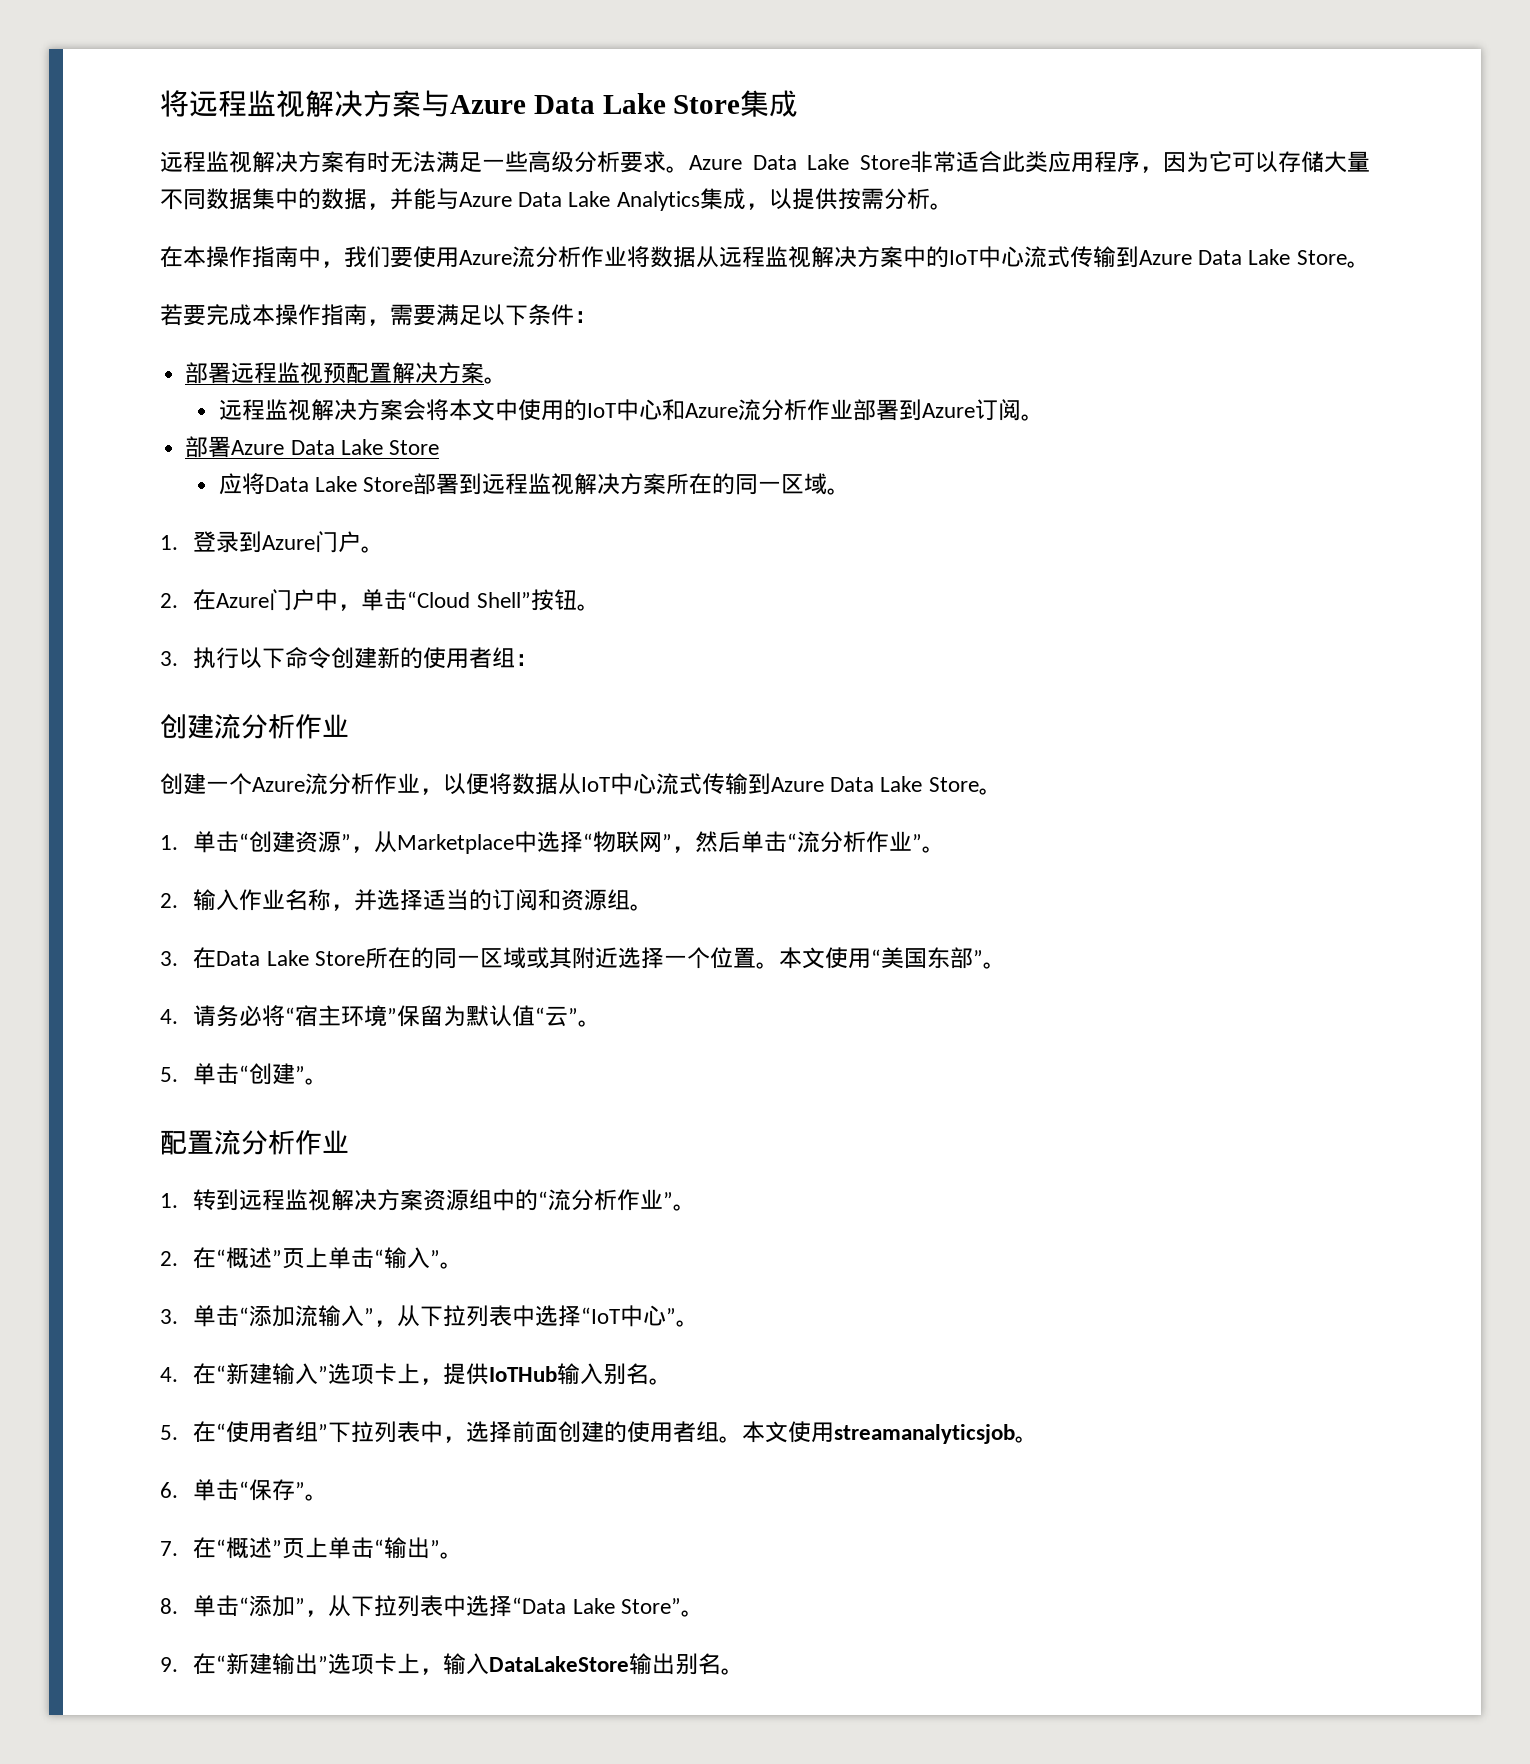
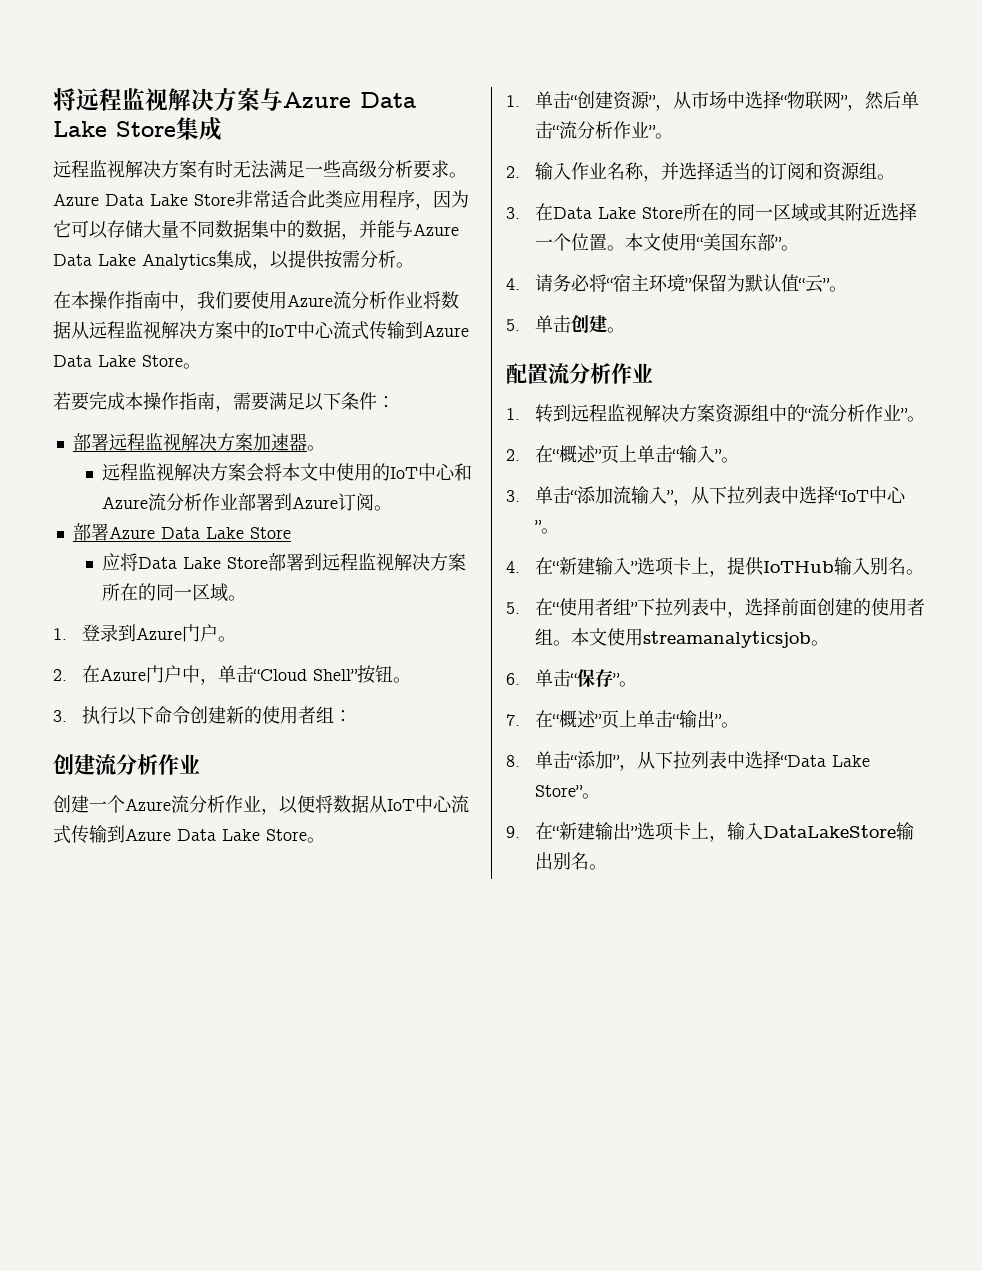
[323,362,485,384] 预配置解决方案 -> [180,433,307,451] 解决方案加速器
[397,834,515,854] Marketplace -> [691,91,728,109] 市场
[239,1063,306,1085] “创建” -> [571,314,608,333] 创建

